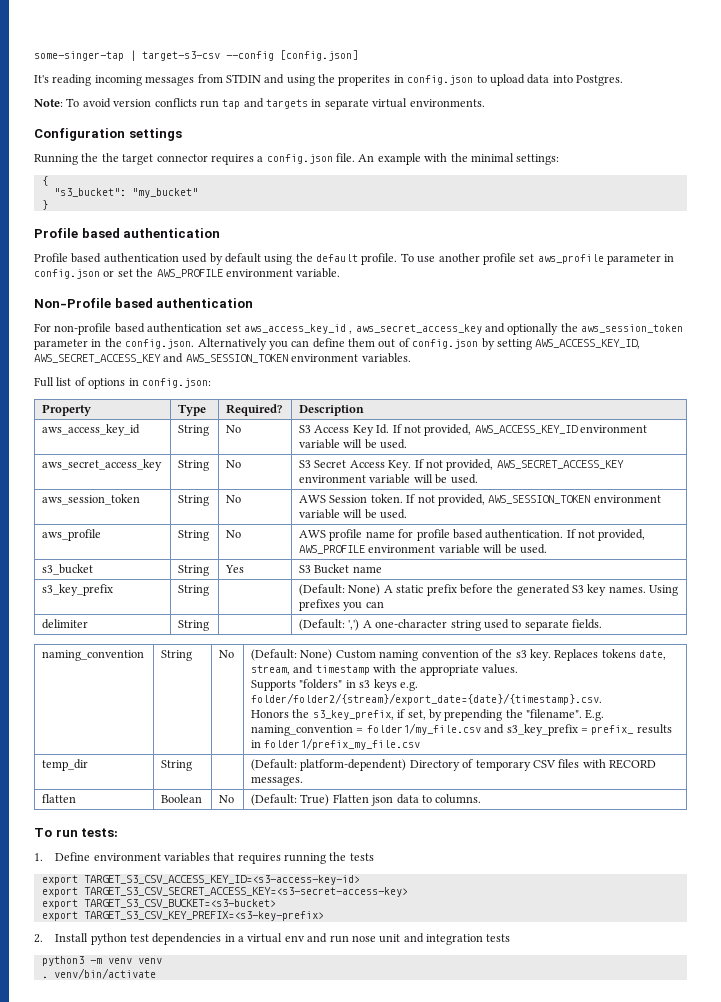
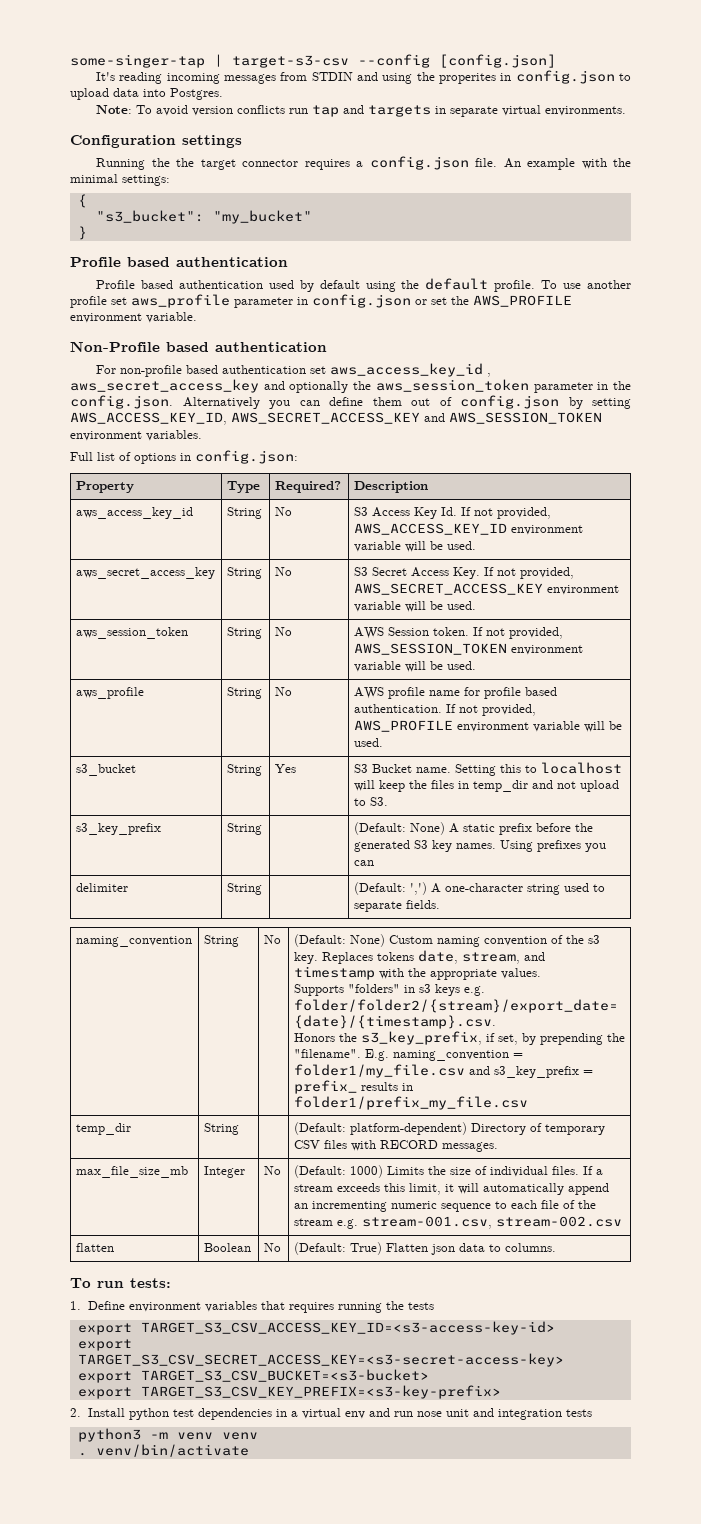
[352,566,382,573] name -> [415,762,622,776] [353,780,619,792] [353,797,388,806] name. Setting this to localhost will keep the files in temp_dir and not upload to S3.
(304, 781) none -> [75,1166,188,1178] [203,1166,245,1178] [263,1166,281,1175] [293,1165,603,1178] [293,1183,609,1195] [293,1200,596,1212] [293,1216,622,1229] // max_file_size_mb | Integer | No | (Default: 1000) Limits the size of individual files. If a stream exceeds this limit, it will automatically append an incrementing numeric sequence to each file of the stream e.g. stream-001.csv, stream-002.csv

